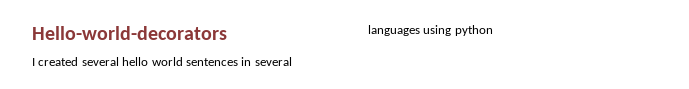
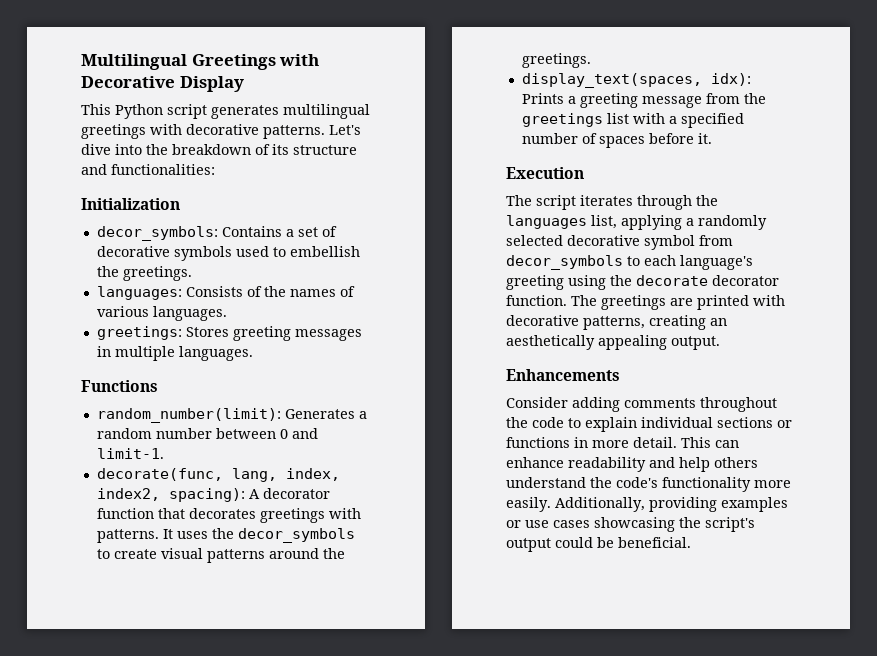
[32,26,227,40] [32,57,292,66] [368,25,493,36] Hello-world-decorators // I created several hello world sentences in several languages using python -> [81,54,320,70] [81,76,244,92] [81,104,370,119] [81,124,361,139] [81,144,357,155] [81,164,215,175] [81,198,180,210] [96,226,337,241] [96,246,360,261] [96,266,192,281] [96,286,355,300] [96,306,227,321] [96,326,362,341] [96,346,253,361] [81,380,158,392] [96,408,367,423] [96,428,318,439] [96,448,164,459] [96,468,340,482] [96,488,330,502] [96,508,361,523] [96,528,355,543] [96,548,345,563] [521,53,591,68] [521,73,751,88] [521,93,766,108] [521,113,744,128] [521,133,712,148] [506,167,584,179] [506,195,718,210] [506,215,767,230] [506,235,733,250] [506,255,753,270] [506,275,779,290] [506,295,785,310] [506,315,727,330] [506,335,720,350] [506,369,620,381] [506,397,777,412] [506,417,792,432] [506,437,739,448] [506,457,758,472] [506,477,791,492] [506,497,788,512] [506,517,755,532] [506,537,691,552] Multilingual Greetings with Decorative Display // This Python script generates multilingual greetings with decorative patterns. Let's dive into the breakdown of its structure and functionalities: // Initialization // decor_symbols: Contains a set of decorative symbols used to embellish the greetings. // languages: Consists of the names of various languages. // greetings: Stores greeting messages in multiple languages. // Functions // random_number(limit): Generates a random number between 0 and limit-1. // decorate(func, lang, index, index2, spacing): A decorator function that decorates greetings with patterns. It uses the decor_symbols to create visual patterns around the greetings. // display_text(spaces, idx): Prints a greeting message from the greetings list with a specified number of spaces before it. // Execution // The script iterates through the languages list, applying a randomly selected decorative symbol from decor_symbols to each language's greeting using the decorate decorator function. The greetings are printed with decorative patterns, creating an aesthetically appealing output. // Enhancements // Consider adding comments throughout the code to explain individual sections or functions in more detail. This can enhance readability and help others understand the code's functionality more easily. Additionally, providing examples or use cases showcasing the script's output could be beneficial.

